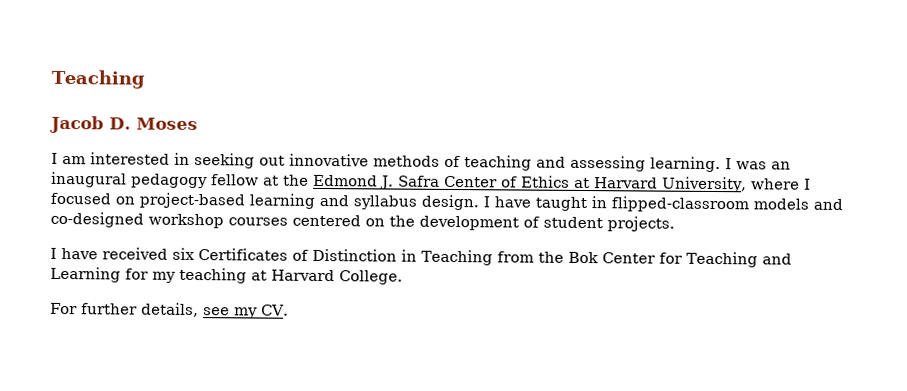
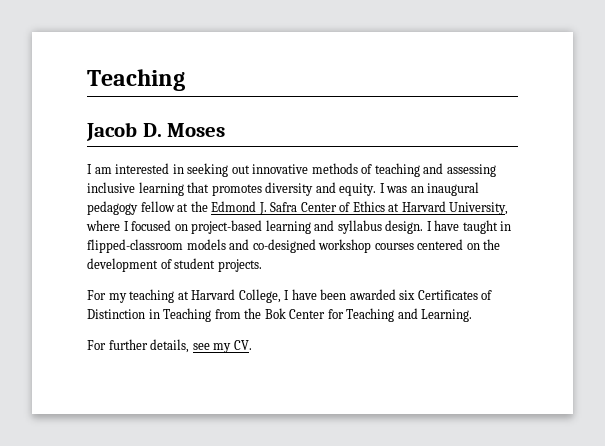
[650,156,721,173] learning. -> [87,182,377,196] inclusive learning that promotes diversity and equity.
[50,247,168,260] I have received -> [87,289,396,303] For my teaching at Harvard College, I have been awarded
[50,266,403,285] Learning for my teaching at Harvard College. -> [421,309,473,322] Learning.

